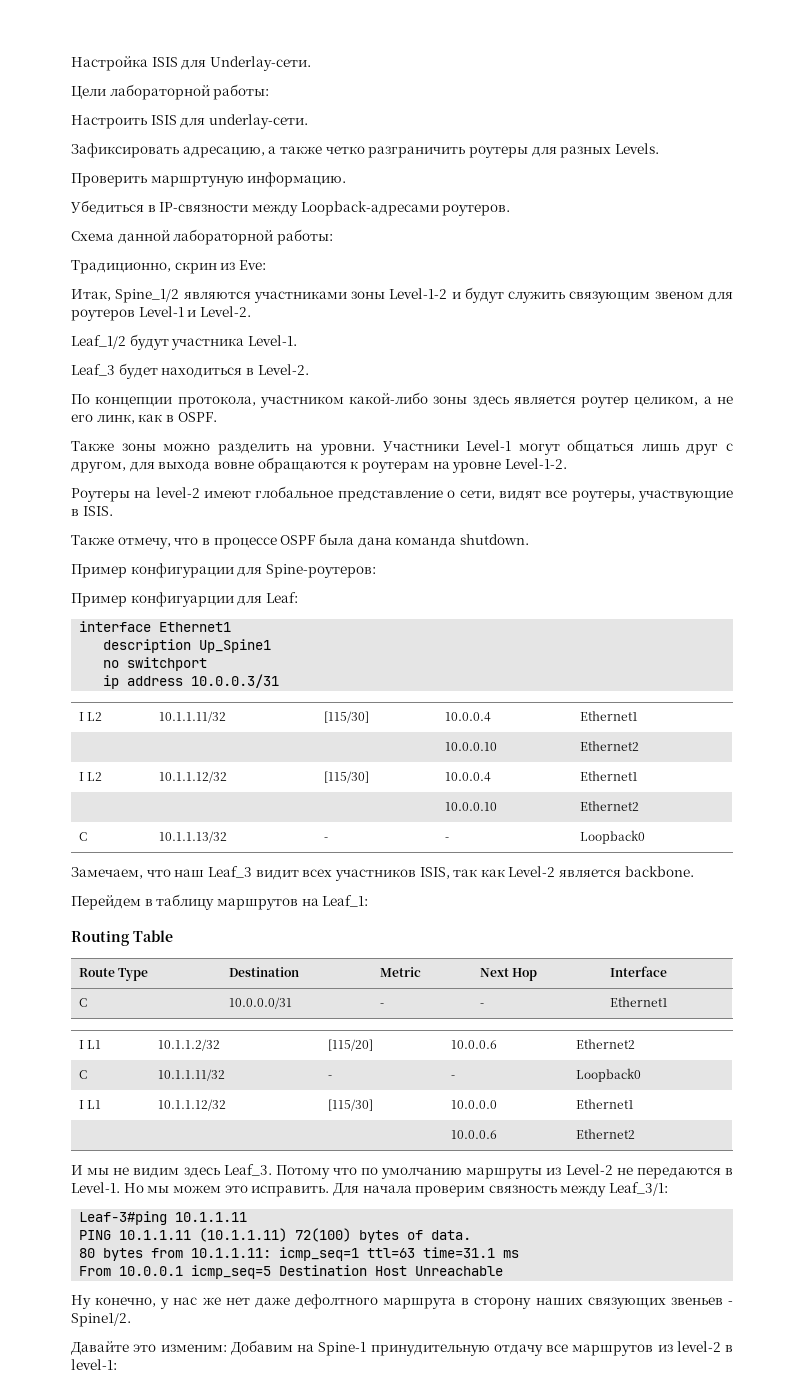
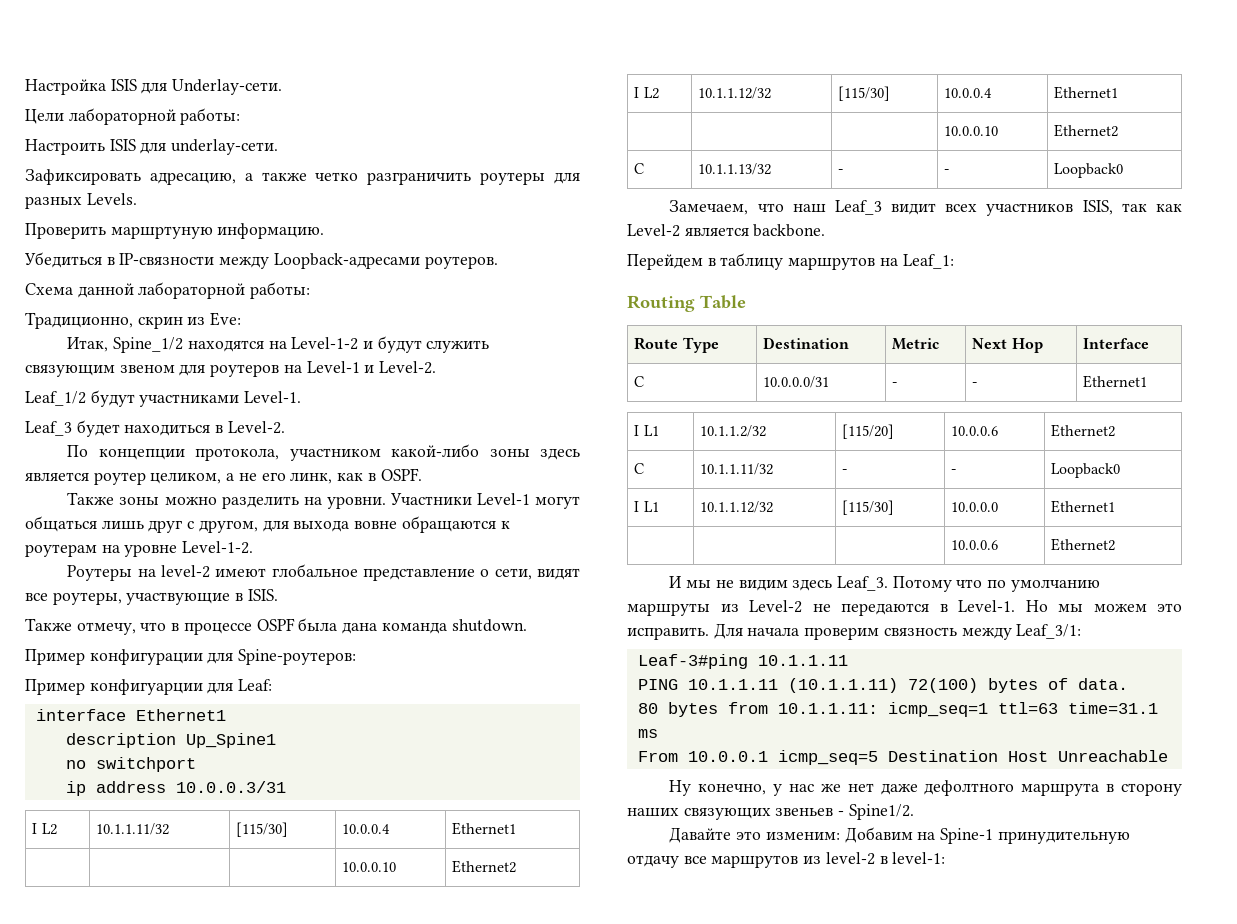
[183,291,386,303] являются участниками зоны -> [187,340,287,352] находятся на
(135, 315) none -> [283,365,302,373] на
[171,338,245,350] участника -> [139,394,240,407] участниками

